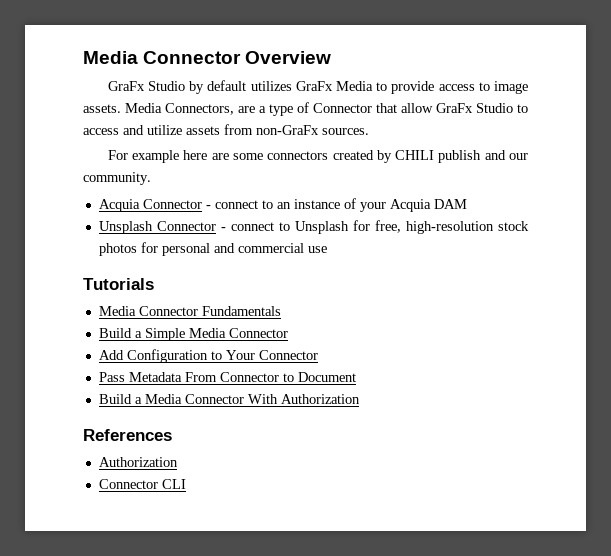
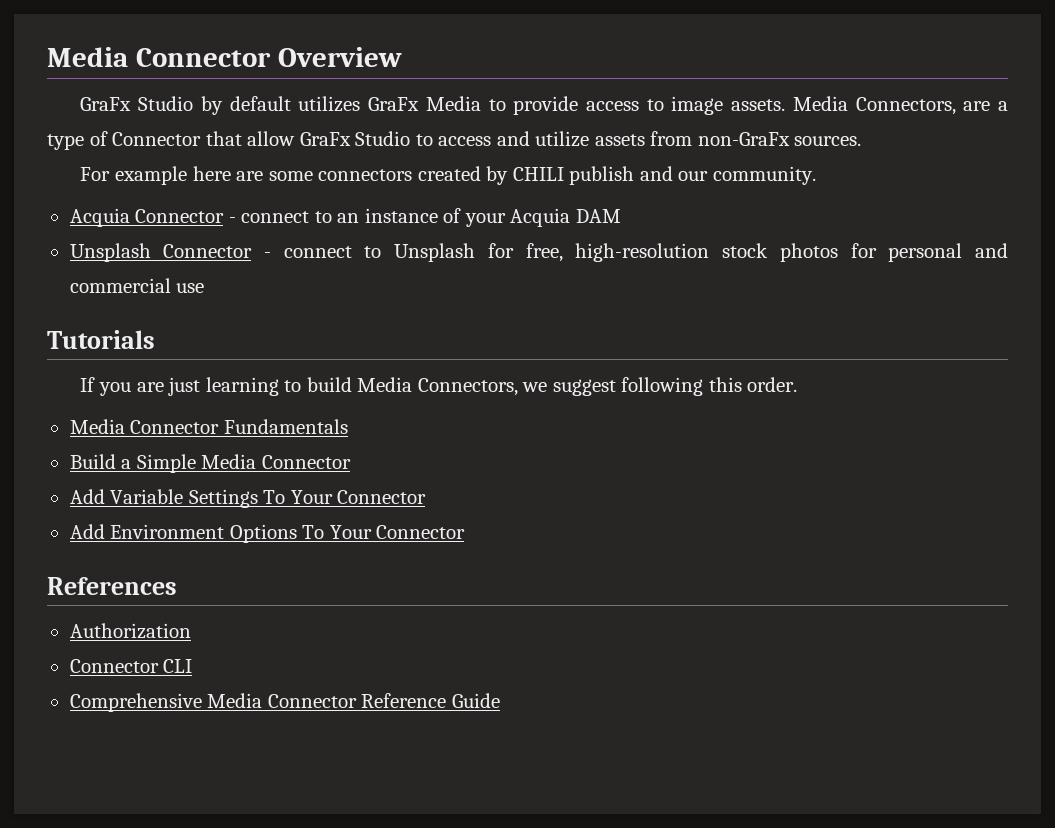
(154, 284) none -> [80,377,798,396] // If you are just learning to build Media Connectors, we suggest following this order.
[126,349,318,363] [98,372,356,382] [98,394,360,404] Configuration to Your Connector // Pass Metadata From Connector to Document // Build a Media Connector With Authorization -> [110,489,427,508] [69,524,466,543] Variable Settings To Your Connector // Add Environment Options To Your Connector
(186, 484) none -> [69,693,500,712] // Comprehensive Media Connector Reference Guide

